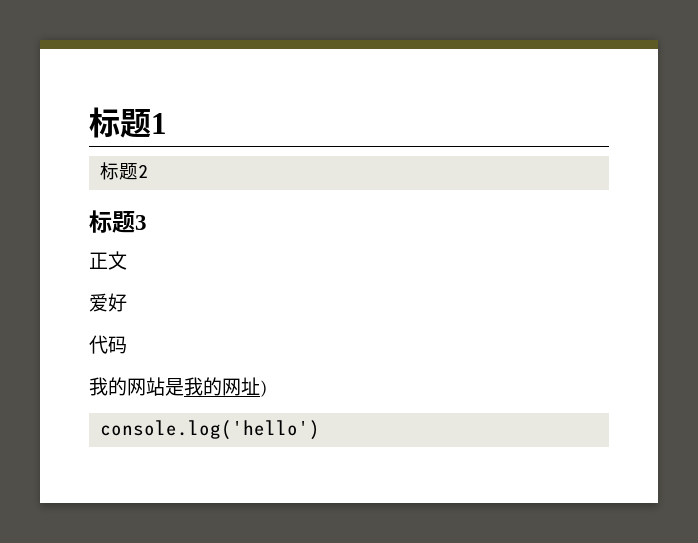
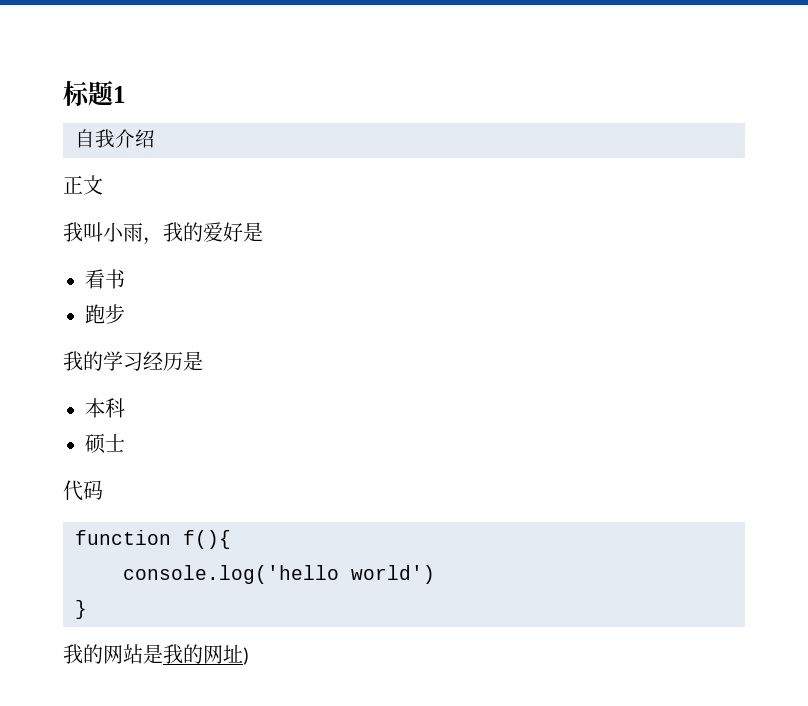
[100,162,150,180] [89,210,147,233] [89,251,127,270] [89,293,127,312] [89,335,127,354] 标题2 // 标题3 // 正文 // 爱好 // 代码 -> [75,129,155,148] [63,175,103,195] [63,222,263,245] [85,269,125,289] [85,304,125,324] [63,351,203,371] [85,398,125,418] [85,433,125,454] [63,480,103,501] [75,530,231,549] [123,565,435,584] [75,600,87,619] 自我介绍 // 正文 // 我叫小雨，我的爱好是 // 看书 // 跑步 // 我的学习经历是 // 本科 // 硕士 // 代码 // function f(){ // console.log('hello world') // }
[100,420,321,440] // console.log('hello') -> (249, 656) none

